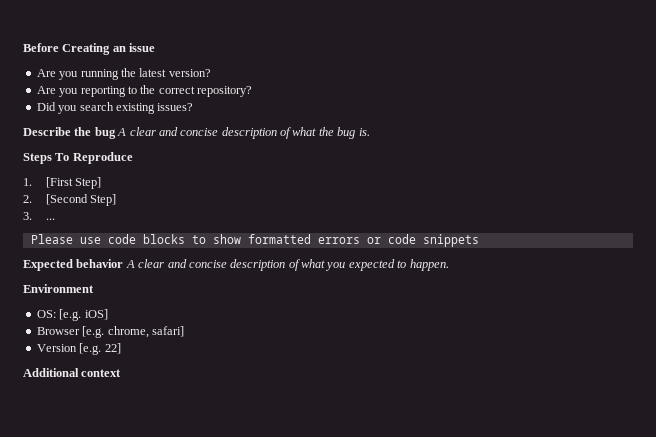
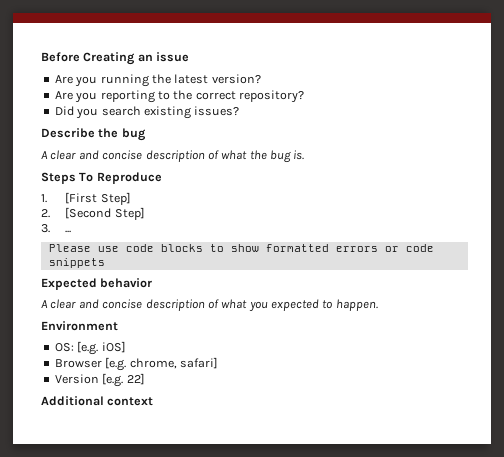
(116, 133) none -> (146, 134) //
(124, 263) none -> (153, 283) //

